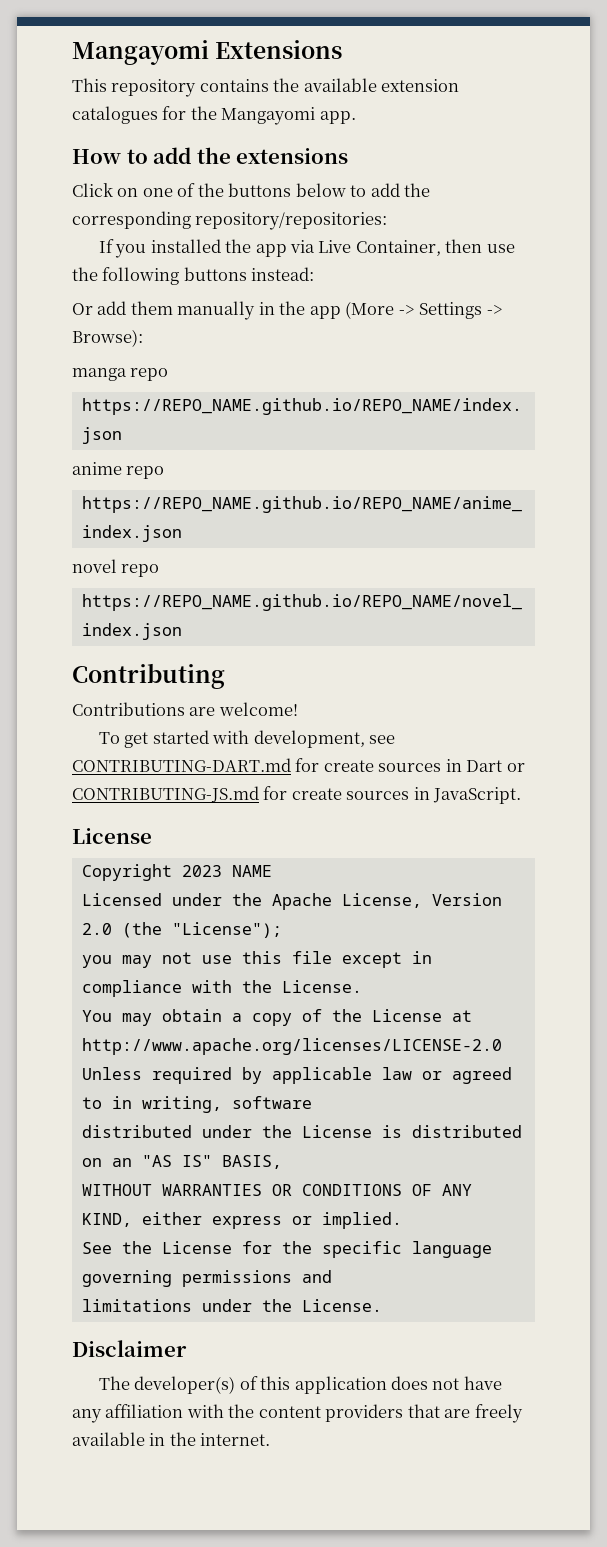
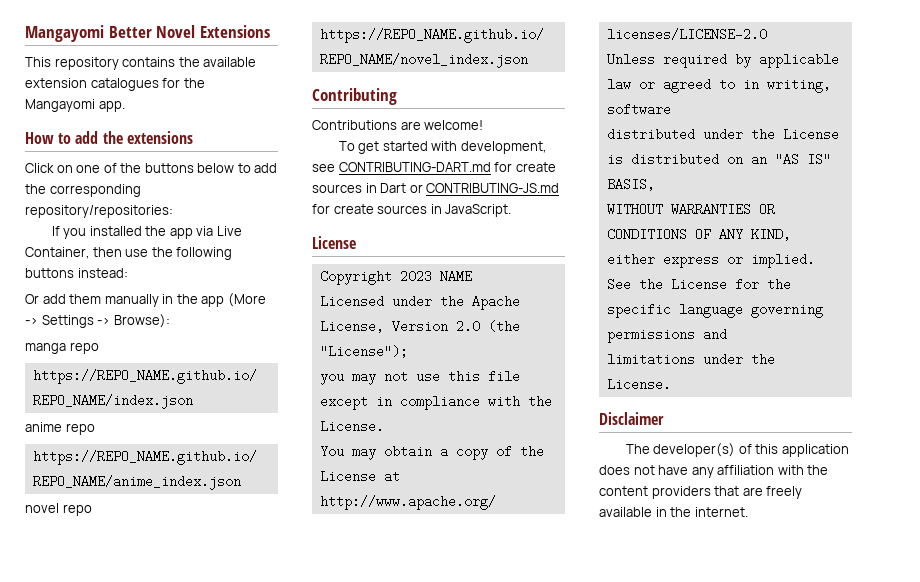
[72,40,209,65] Mangayomi -> [25,25,196,42] Mangayomi Better Novel

